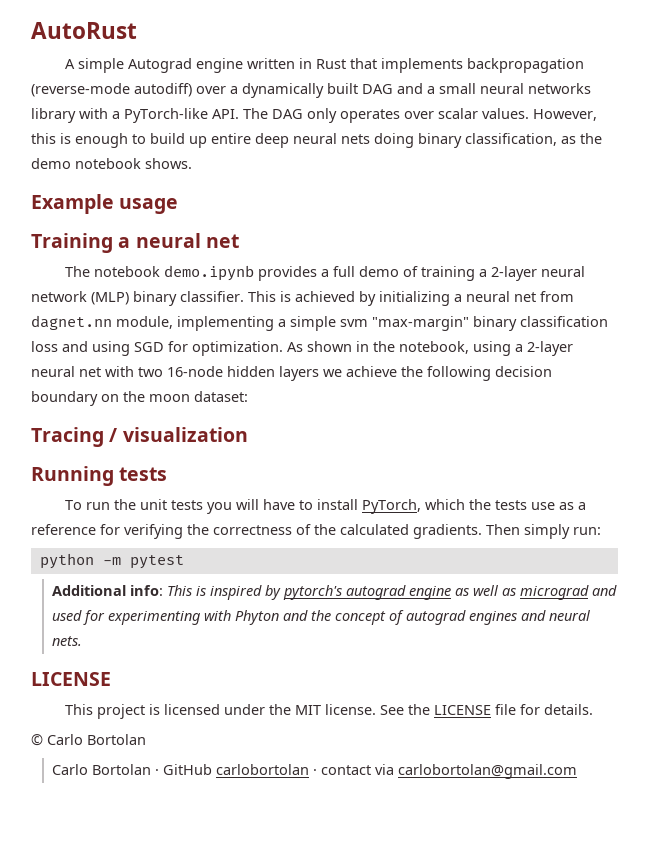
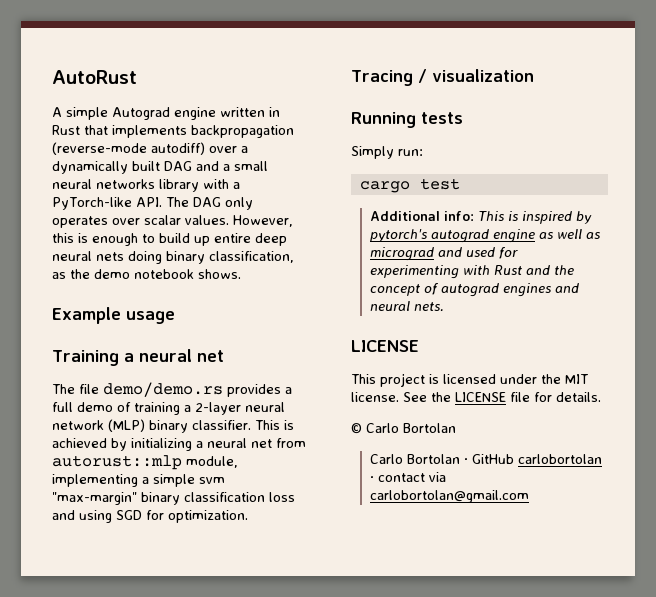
[93,265,254,281] notebook demo.ipynb -> [79,382,223,397] file demo/demo.rs
[31,315,112,330] dagnet.nn -> [52,455,182,470] autorust::mlp
[287,341,573,356] [31,366,552,381] [31,391,248,406] As shown in the notebook, using a 2-layer neural net with two 16-node hidden layers we achieve the following decision boundary on the moon dataset: -> (248, 516) none
[64,499,586,514] [31,524,601,539] [39,553,184,569] To run the unit tests you will have to install PyTorch, which the tests use as a reference for verifying the correctness of the calculated gradients. Then simply run: // python -m pytest -> [351,146,423,159] [359,178,460,193] Simply run: // cargo test
[235,610,280,625] Phyton -> [494,265,523,275] Rust

